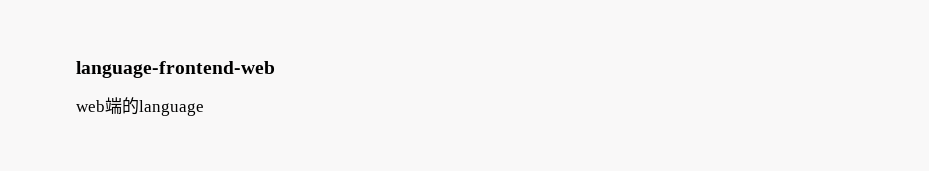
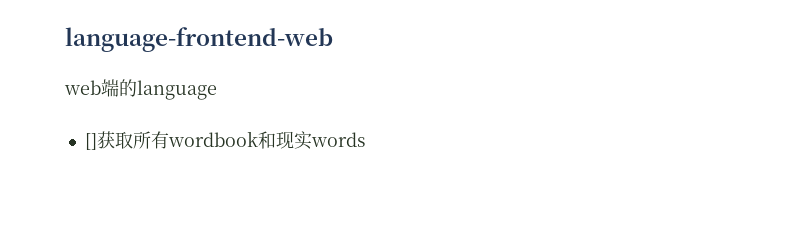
(204, 108) none -> [84,131,366,150] // []获取所有wordbook和现实words

